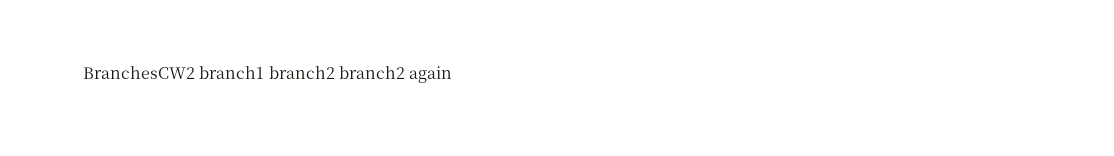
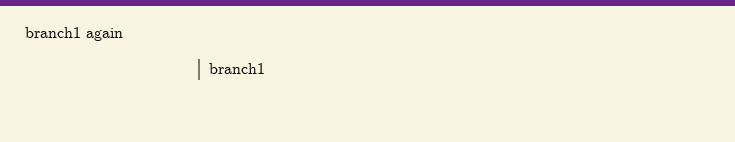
[83,66,405,79] BranchesCW2 branch1 branch2 branch2 -> [25,27,81,38] branch1
(453, 74) none -> [208,63,265,74] // branch1

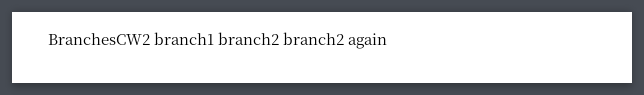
[25,27,81,38] branch1 -> [48,32,345,45] BranchesCW2 branch1 branch2 branch2
[208,63,265,74] // branch1 -> (388, 41) none

